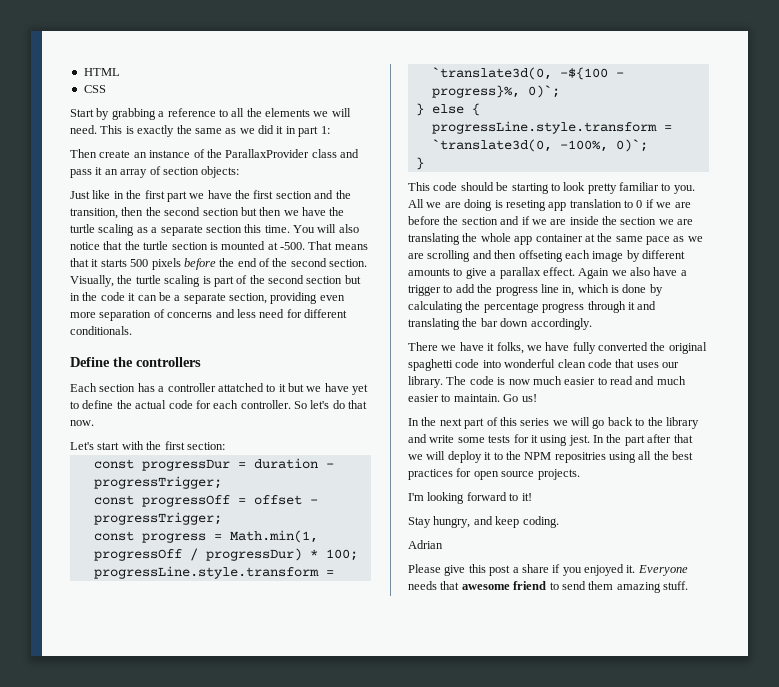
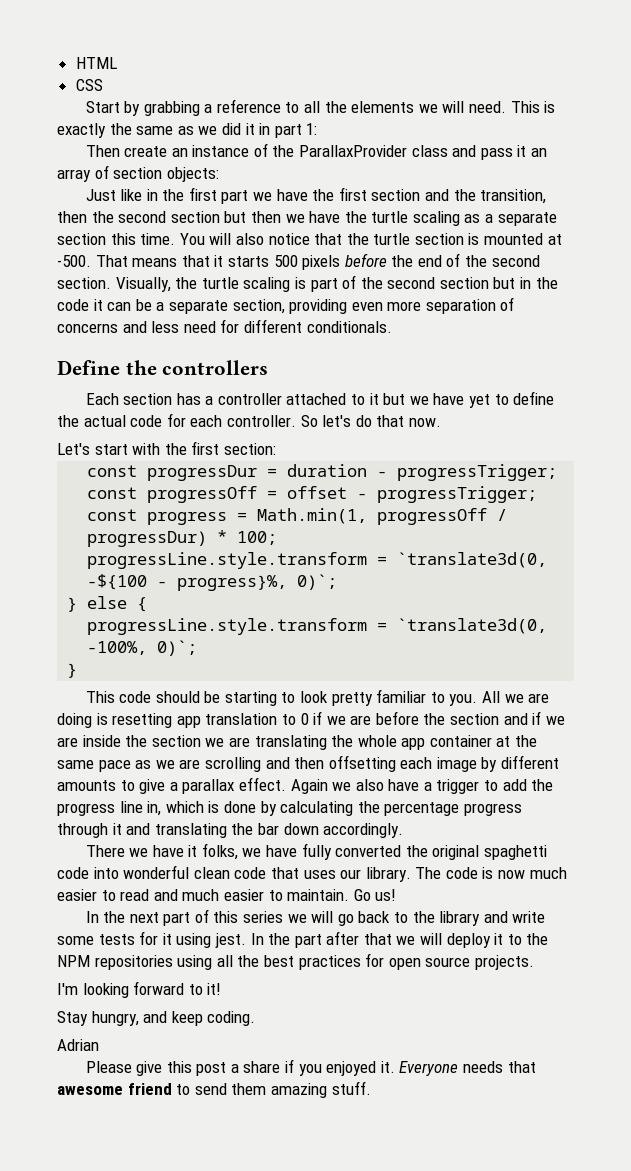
[217,383,264,392] attatched -> [286,393,347,405] attached
[505,200,546,211] reseting -> [112,713,173,728] resetting
[518,250,563,262] offseting -> [328,755,396,772] offsetting
[554,452,606,463] repositries -> [94,955,173,970] repositories

